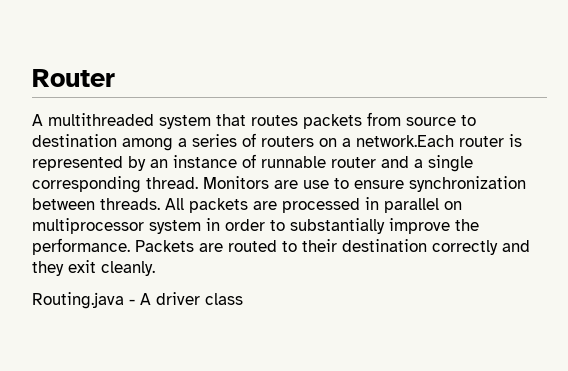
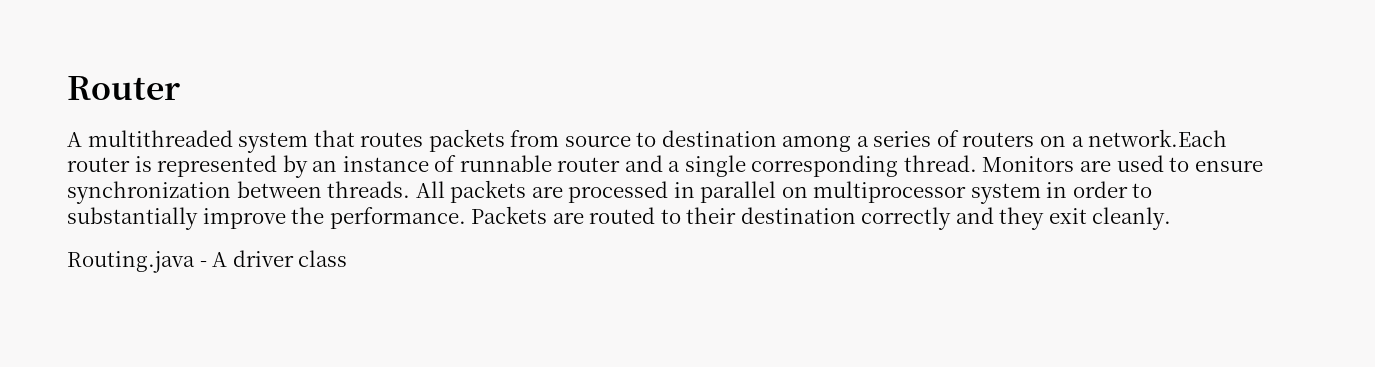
[303,180,329,189] use -> [1116,155,1164,172] used

